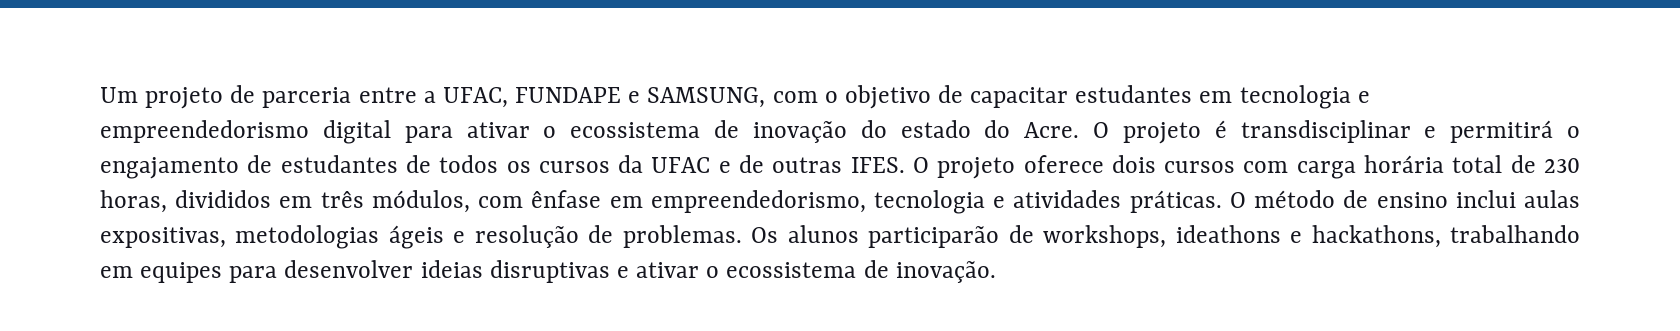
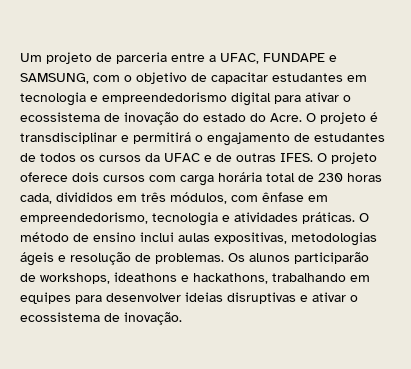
[100,190,167,213] horas, -> [347,173,382,182] [20,193,52,204] horas cada,

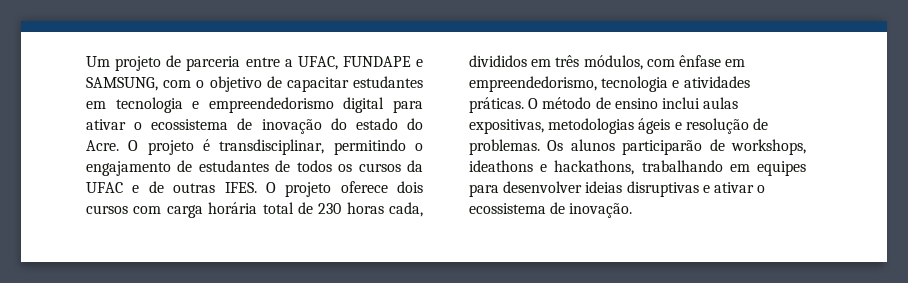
[20,132,191,144] transdisciplinar e permitirá -> [219,139,406,155] transdisciplinar, permitindo

